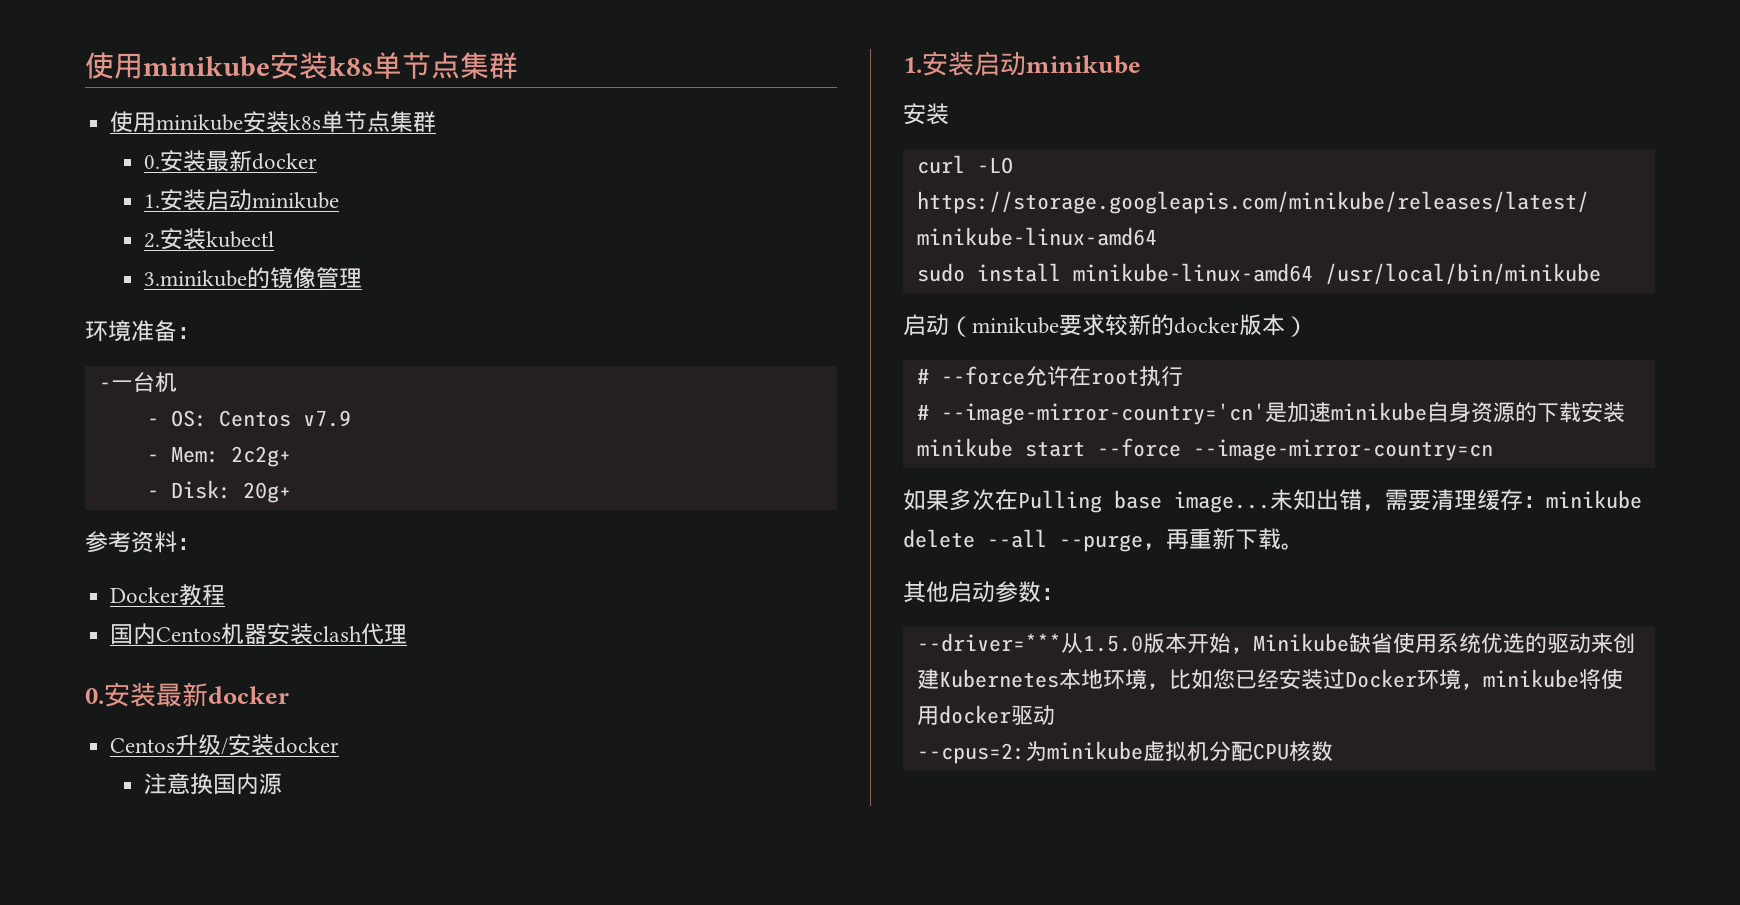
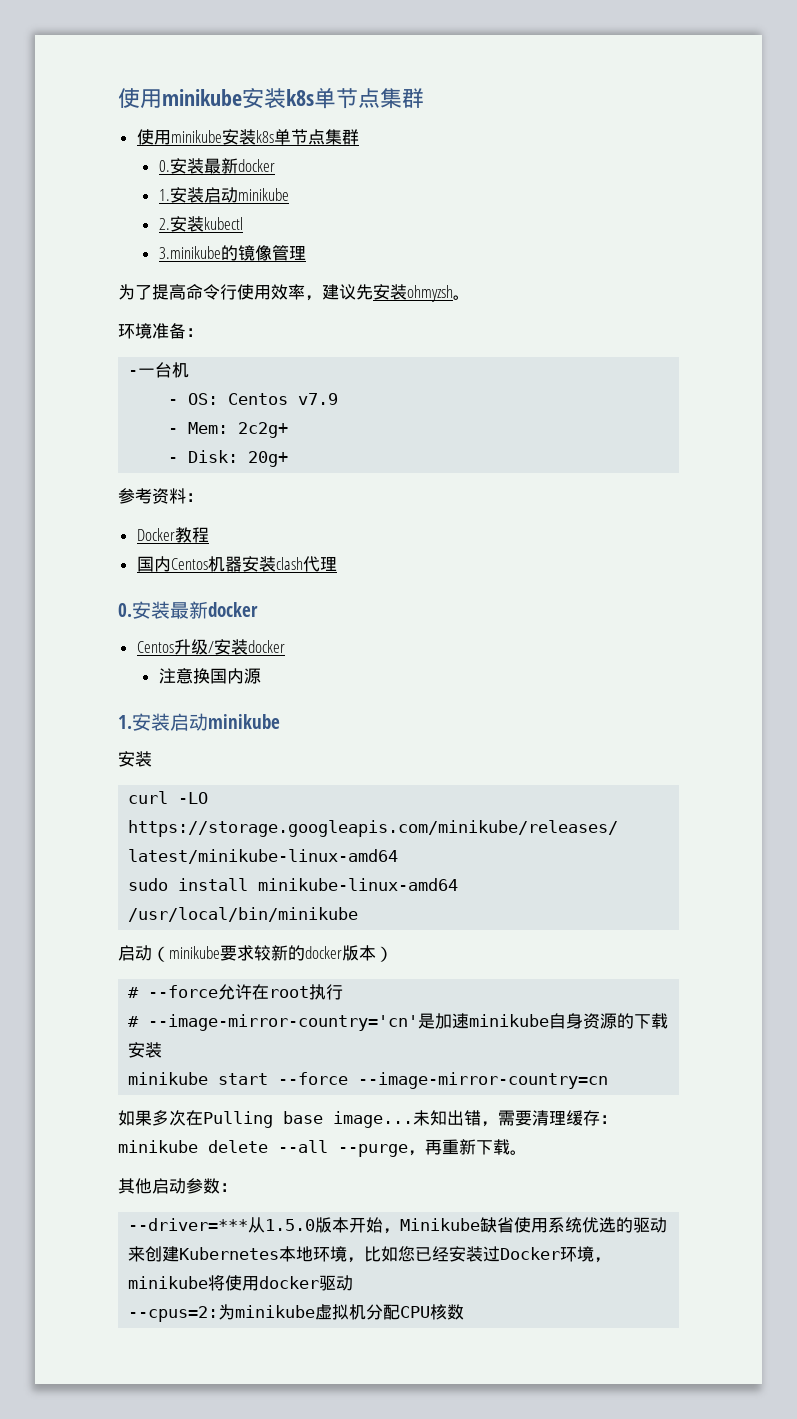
(363, 278) none -> [118,284,470,302] // 为了提高命令行使用效率，建议先安装ohmyzsh。

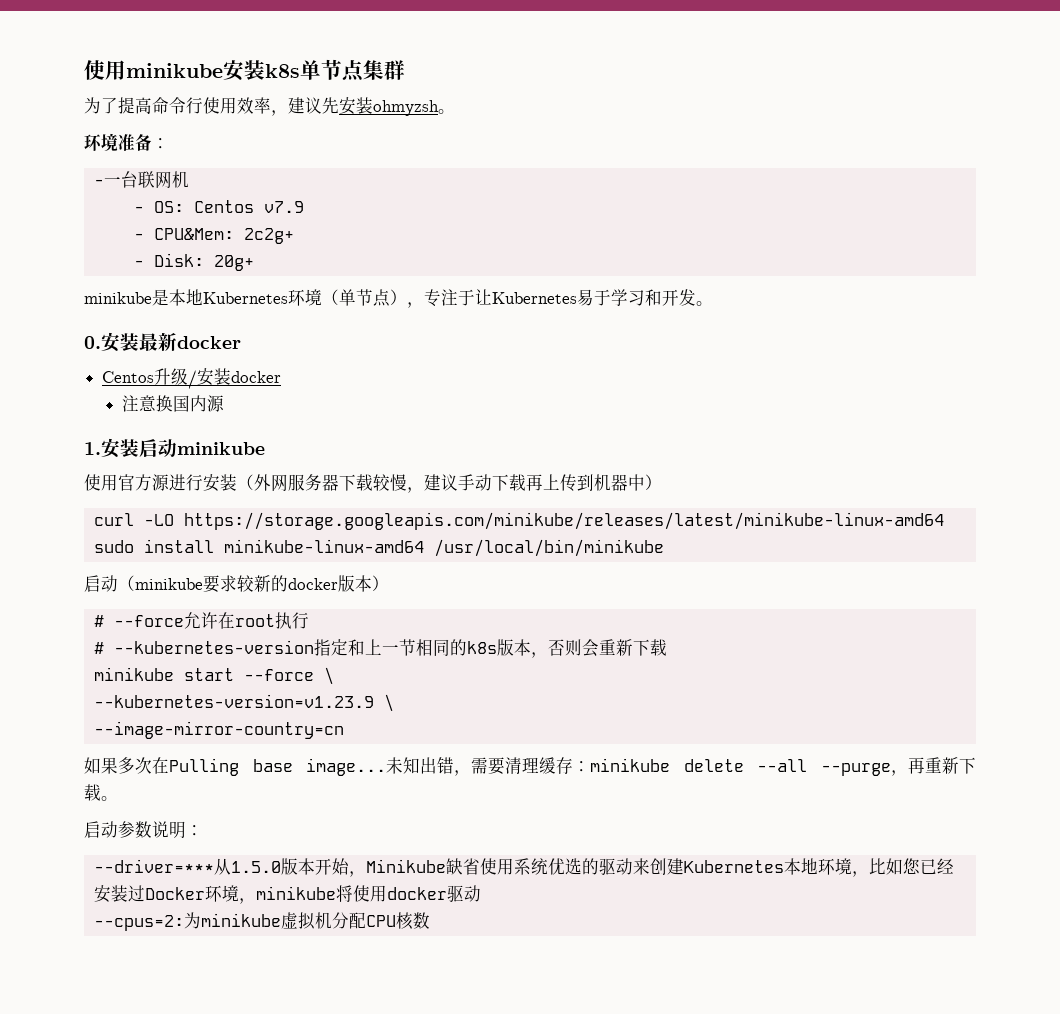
[118,88,424,109] [136,129,359,145] [158,158,275,174] [158,187,289,203] [158,216,243,232] [158,245,306,261] 使用minikube安装k8s单节点集群 // 使用minikube安装k8s单节点集群 // 0.安装最新docker // 1.安装启动minikube // 2.安装kubectl // 3.minikube的镜像管理 -> [84,59,405,82] 使用minikube安装k8s单节点集群
(173, 370) none -> [137,171,172,189] 联网
[188,422,229,434] Mem: -> [153,228,234,240] CPU&Mem:
[118,488,203,504] [136,527,209,543] [136,556,337,572] 参考资料： // Docker教程 // 国内Centos机器安装clash代理 -> [84,289,713,308] minikube是本地Kubernetes环境（单节点），专注于让Kubernetes易于学习和开发。
[118,751,152,767] 安装 -> [84,474,662,493] 使用官方源进行安装（外网服务器下载较慢，建议手动下载再上传到机器中）
[148,1013,669,1031] [128,1042,163,1058] --image-mirror-country='cn'是加速minikube自身资源的下载安装 -> [113,639,667,658] --kubernetes-version指定和上一节相同的k8s版本，否则会重新下载
(349, 1078) none -> [323,667,334,685] [93,694,394,712] \ // --kubernetes-version=v1.23.9 \ //
[118,1178,152,1194] 其他 -> (118, 798) none
(220, 1186) none -> [152,821,186,839] 说明

